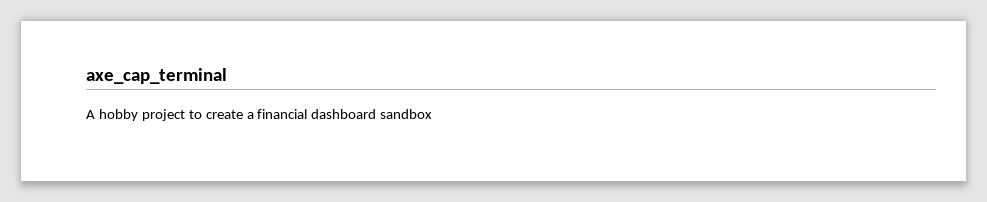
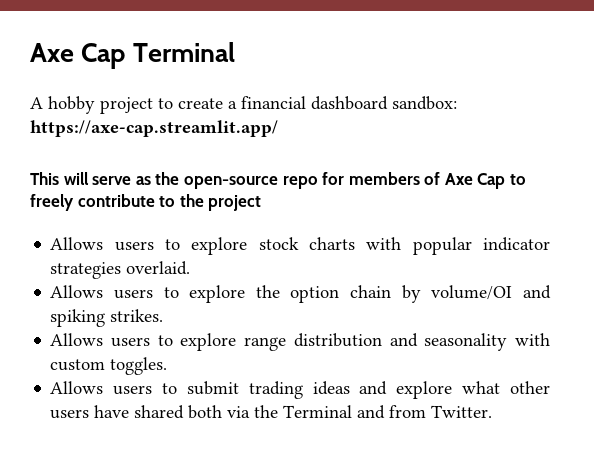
[86,68,227,84] axe_cap_terminal -> [30,42,235,69] Axe Cap Terminal
[380,109,433,119] sandbox -> [392,96,457,110] [30,120,278,137] [30,172,527,189] [30,194,262,211] [50,237,550,255] [50,261,191,279] [50,285,551,303] [50,309,164,327] [50,333,550,351] [50,357,168,375] [50,381,551,399] [50,405,493,419] sandbox: https://axe-cap.streamlit.app/ // This will serve as the open-source repo for members of Axe Cap to freely contribute to the project // Allows users to explore stock charts with popular indicator strategies overlaid. // Allows users to explore the option chain by volume/OI and spiking strikes. // Allows users to explore range distribution and seasonality with custom toggles. // Allows users to submit trading ideas and explore what other users have shared both via the Terminal and from Twitter.

